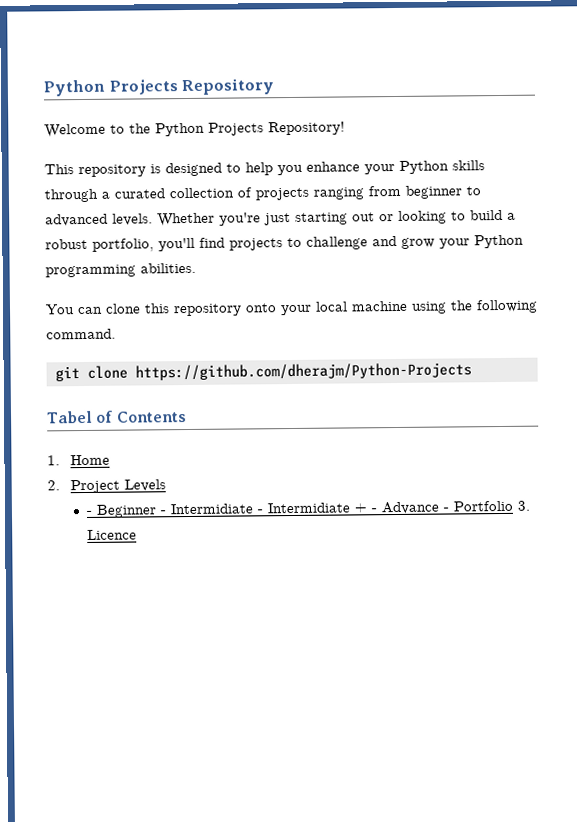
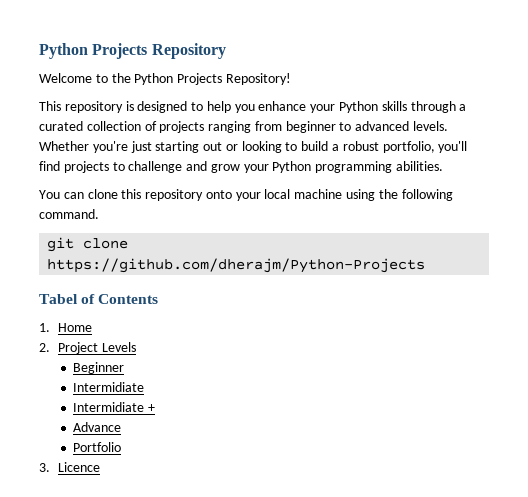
[85,510,92,515] - -> (136, 347) none
[159,503,263,515] - Intermidiate - -> [73,382,145,392] // Intermidiate //
[370,508,377,513] - -> (156, 408) //
[442,507,449,512] - -> (122, 427) //
(513, 506) none -> (122, 447) //

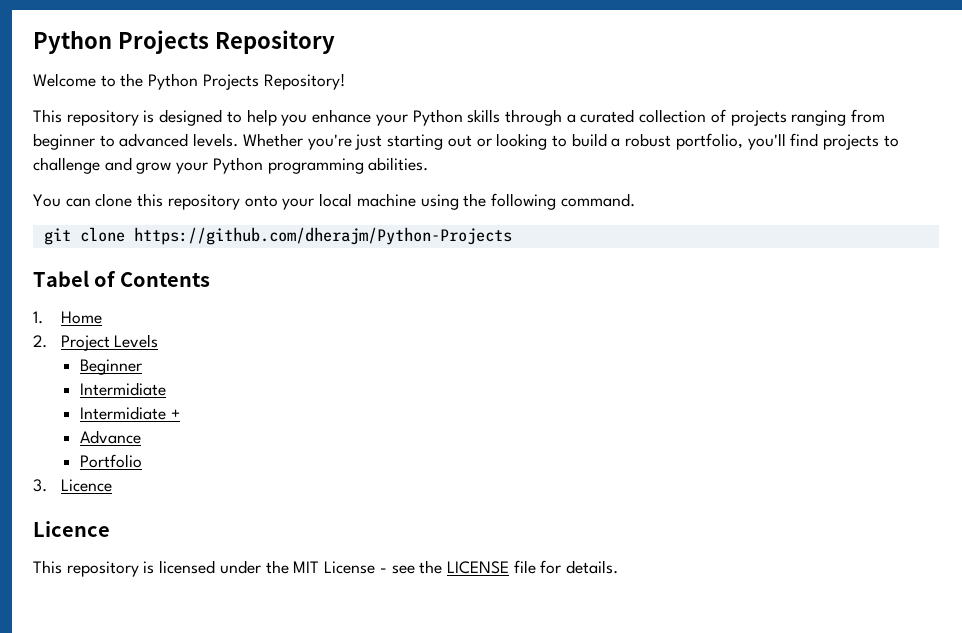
(100, 467) none -> [33,521,110,537] [33,560,619,577] // Licence // This repository is licensed under the MIT License - see the LICENSE file for details.

